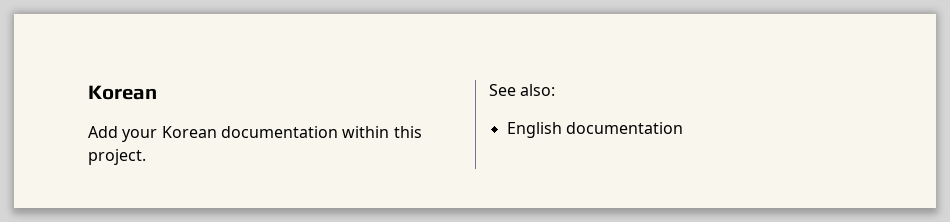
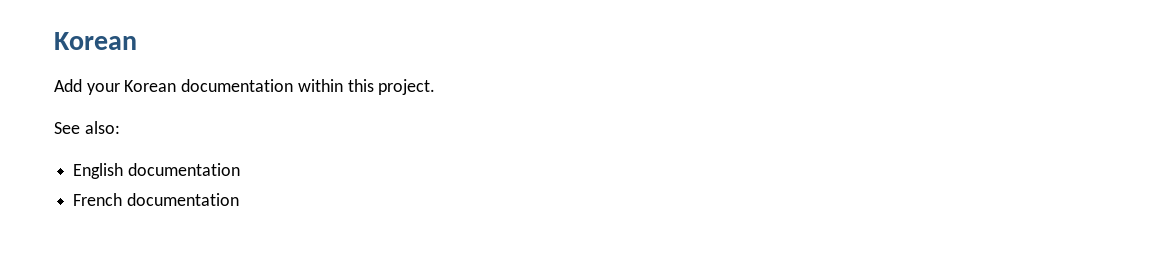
(683, 128) none -> [73,193,239,206] // French documentation

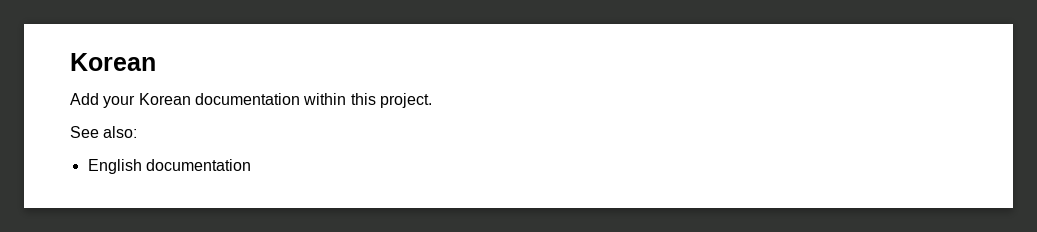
[73,193,239,206] // French documentation -> (251, 165) none

